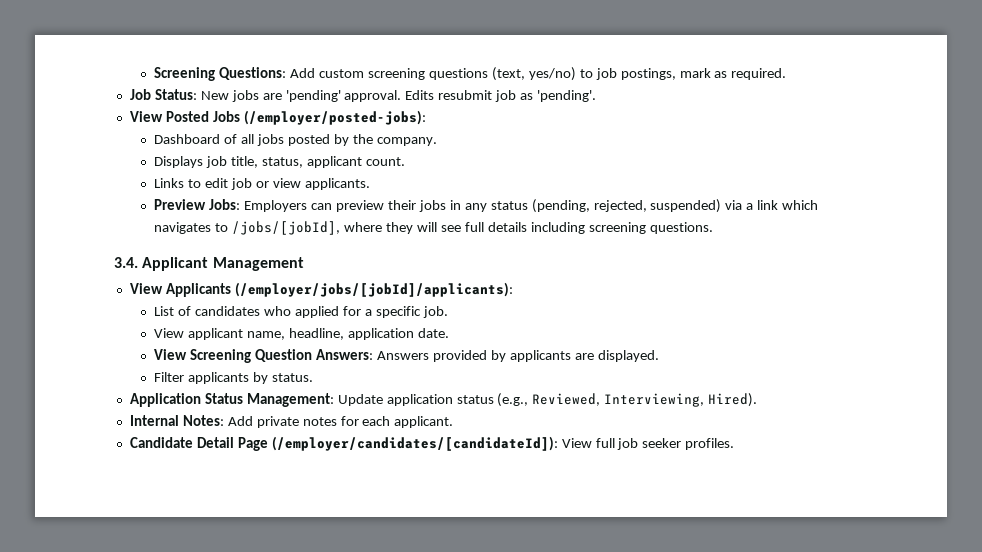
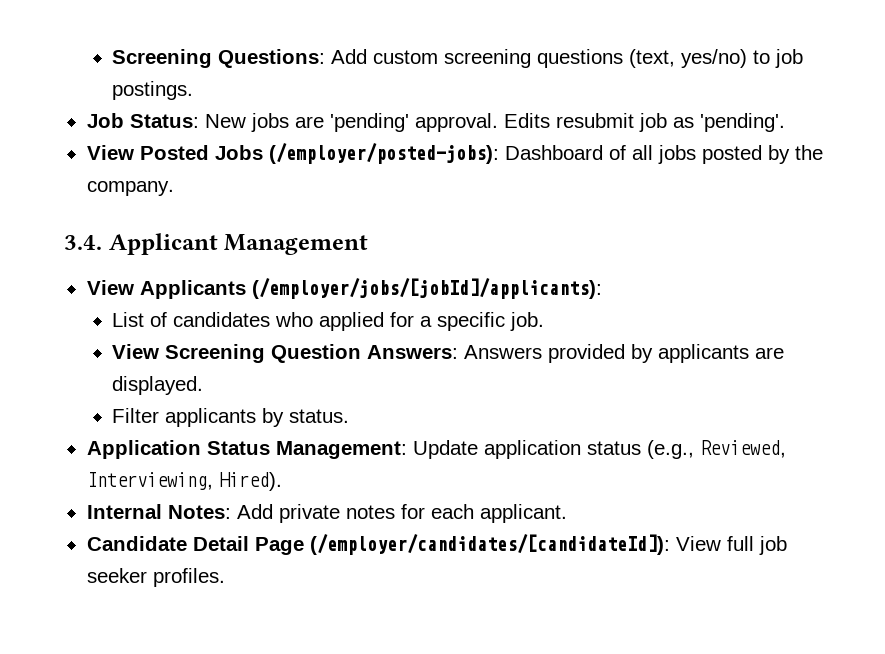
[620,68,787,80] postings, mark as required. -> [112,81,194,100] postings.
(426, 117) // -> (499, 153) none
[154,156,406,168] [154,178,370,190] [154,199,819,213] [154,221,713,235] // Displays job title, status, applicant count. // Links to edit job or view applicants. // Preview Jobs: Employers can preview their jobs in any status (pending, rejected, suspended) via a link which navigates to /jobs/[jobId], where they will see full details including screening questions. -> (174, 188) none
[154,328,450,340] // View applicant name, headline, application date. -> (545, 321) none

